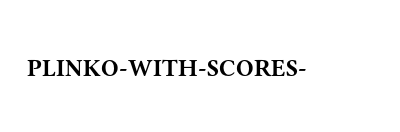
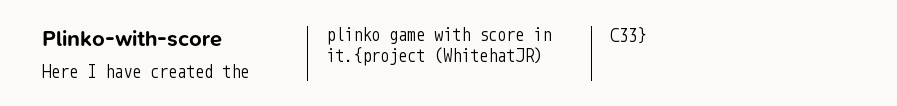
[27,59,307,77] PLINKO-WITH-SCORES- -> [42,30,222,47] [42,64,249,78] [326,27,551,45] [326,47,542,66] [610,27,646,44] Plinko-with-score // Here I have created the plinko game with score in it.{project (WhitehatJR) C33}

